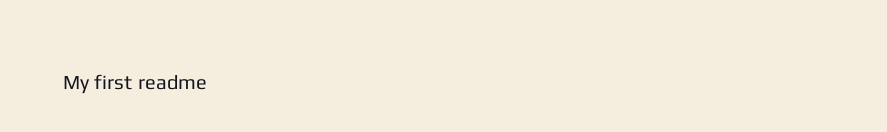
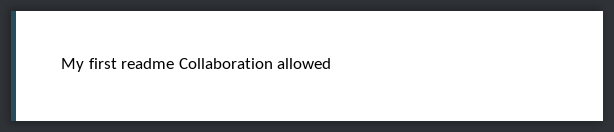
(207, 82) none -> [178,58,332,69] Collaboration allowed

